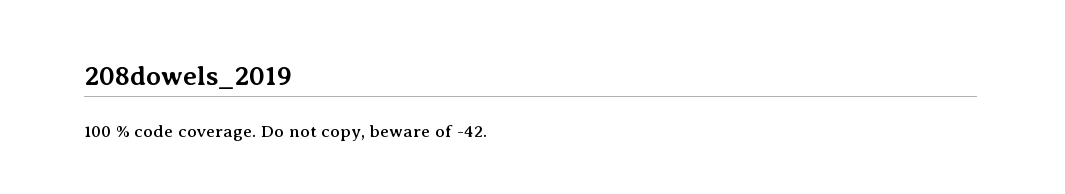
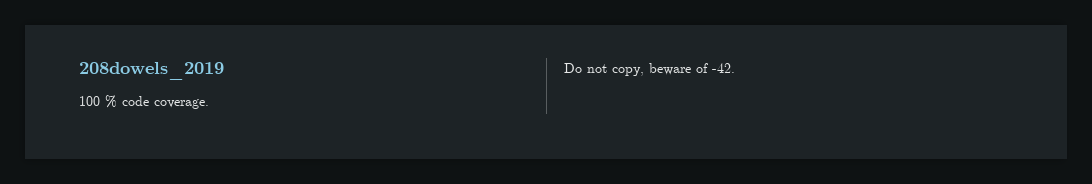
(257, 135) none -> (209, 104) //

